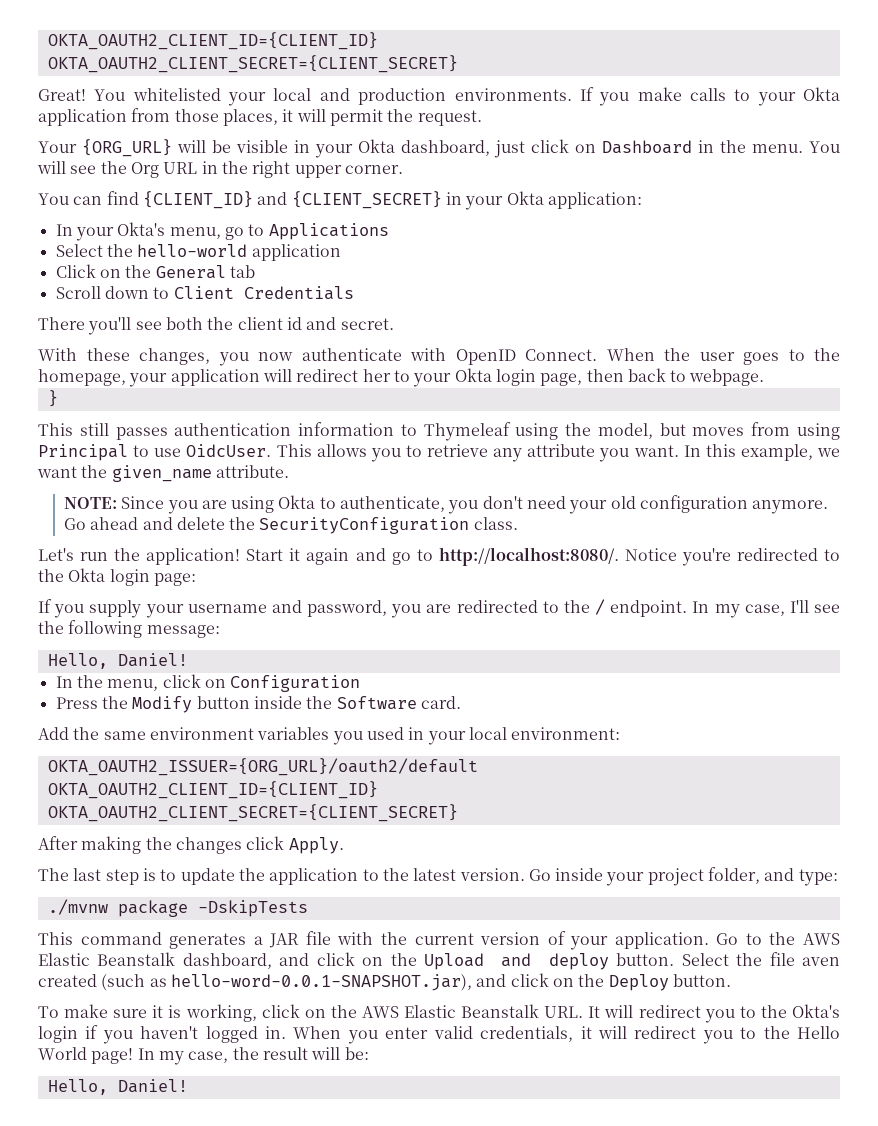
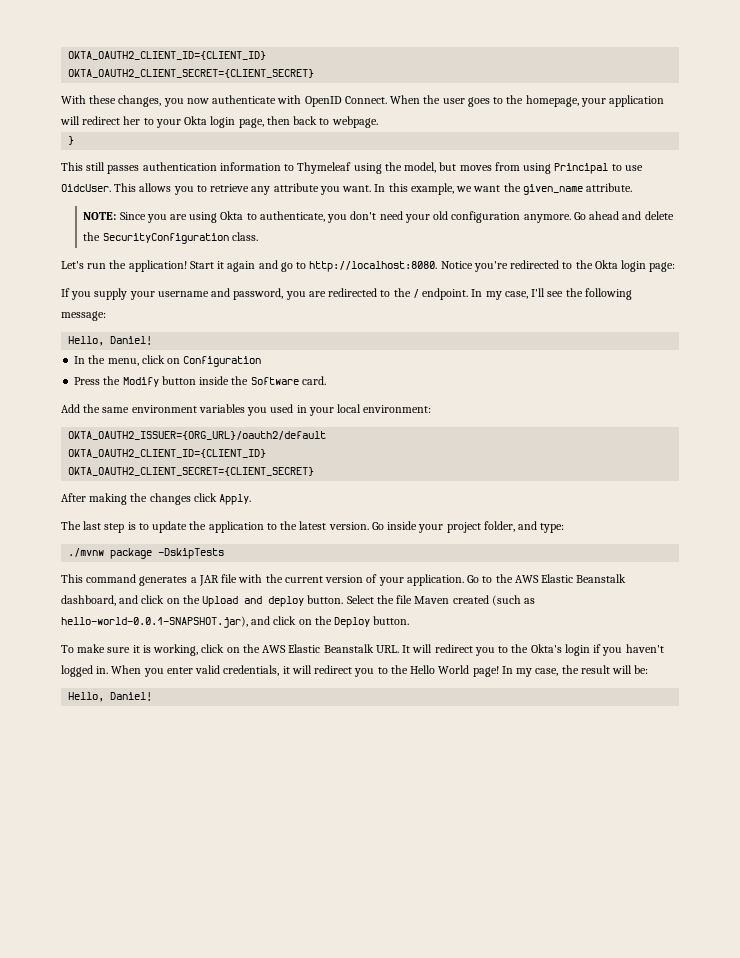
[47,32,378,50] [47,55,458,73] [38,87,841,106] [38,108,482,126] [38,139,840,158] [37,161,403,178] [38,191,642,210] [55,222,389,241] [55,244,341,261] [55,264,255,279] [55,286,354,300] [38,317,394,335] OKTA_OAUTH2_CLIENT_ID={CLIENT_ID} // OKTA_OAUTH2_CLIENT_SECRET={CLIENT_SECRET} // Great! You whitelisted your local and production environments. If you make calls to your Okta application from those places, it will permit the request. // Your {ORG_URL} will be visible in your Okta dashboard, just click on Dashboard in the menu. You will see the Org URL in the right upper corner. // You can find {CLIENT_ID} and {CLIENT_SECRET} in your Okta application: // In your Okta's menu, go to Applications // Select the hello-world application // Click on the General tab // Scroll down to Client Credentials // There you'll see both the client id and secret. -> [68,51,267,60] [68,69,315,78] OKTA_OAUTH2_CLIENT_ID={CLIENT_ID} // OKTA_OAUTH2_CLIENT_SECRET={CLIENT_SECRET}
[438,547,619,566] http://localhost:8080/. -> [309,261,438,272] http://localhost:8080.
[802,957,840,966] aven -> [414,596,450,604] Maven
[170,974,472,991] hello-word-0.0.1-SNAPSHOT.jar), -> [61,616,248,628] hello-world-0.0.1-SNAPSHOT.jar),

